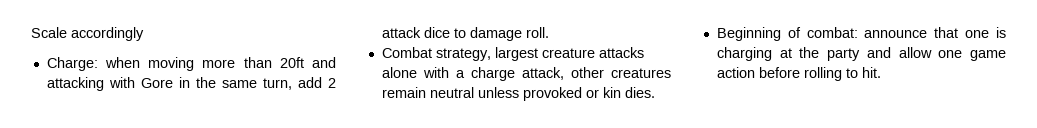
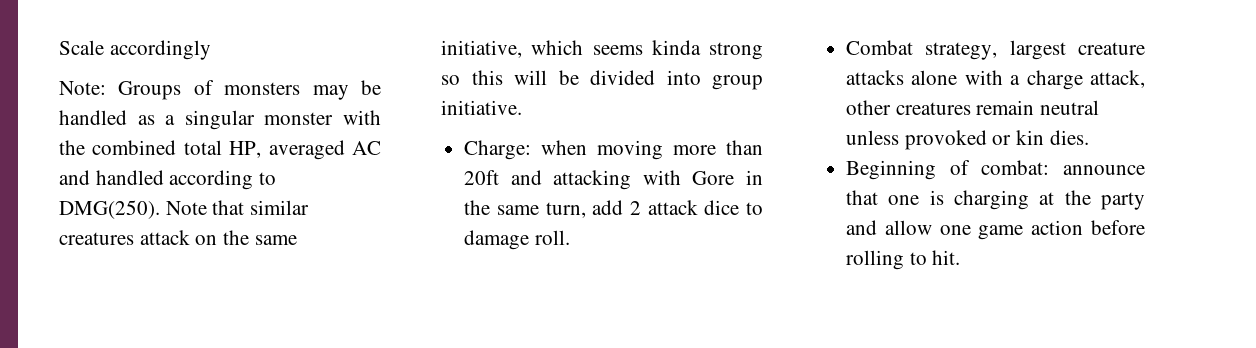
(144, 34) none -> [59,80,381,100] [59,110,381,130] [59,140,381,160] [59,170,277,190] [59,200,310,219] [59,230,297,245] [441,40,763,60] [441,70,763,90] [441,100,522,115] // Note: Groups of monsters may be handled as a singular monster with the combined total HP, averaged AC and handled according to DMG(250). Note that similar creatures attack on the same initiative, which seems kinda strong so this will be divided into group initiative.

